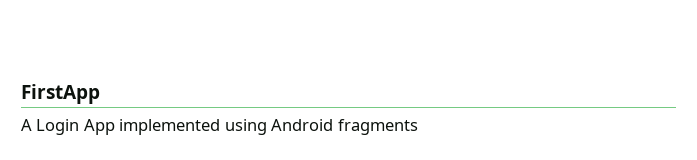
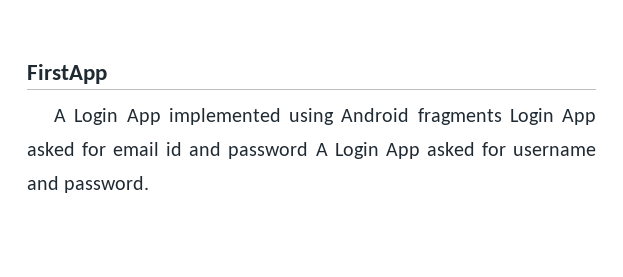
(418, 127) none -> [509,108,596,125] [27,142,597,159] [27,176,150,193] Login App asked for email id and password A Login App asked for username and password.

